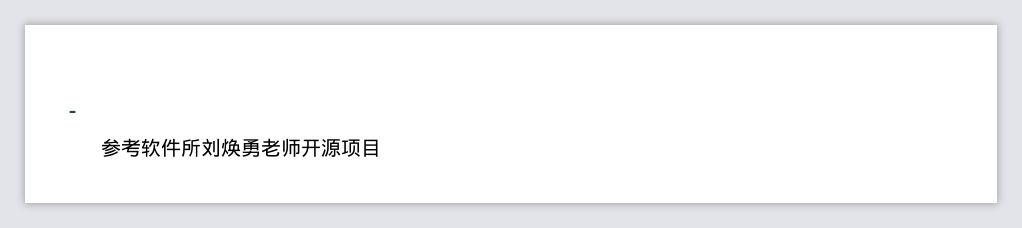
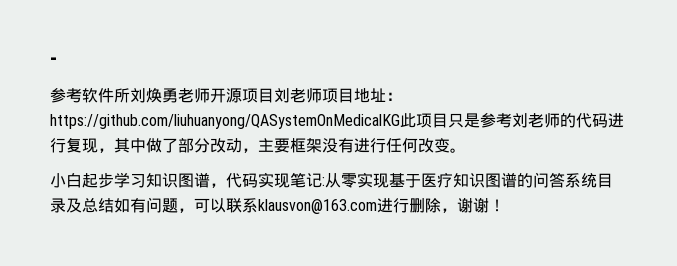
(382, 148) none -> [274,88,402,103] [50,113,624,129] [50,138,466,153] [50,172,613,188] [50,197,505,214] 刘老师项目地址：https://github.com/liuhuanyong/QASystemOnMedicalKG此项目只是参考刘老师的代码进行复现，其中做了部分改动，主要框架没有进行任何改变。 // 小白起步学习知识图谱，代码实现笔记:从零实现基于医疗知识图谱的问答系统目录及总结如有问题，可以联系klausvon@163.com进行删除，谢谢！

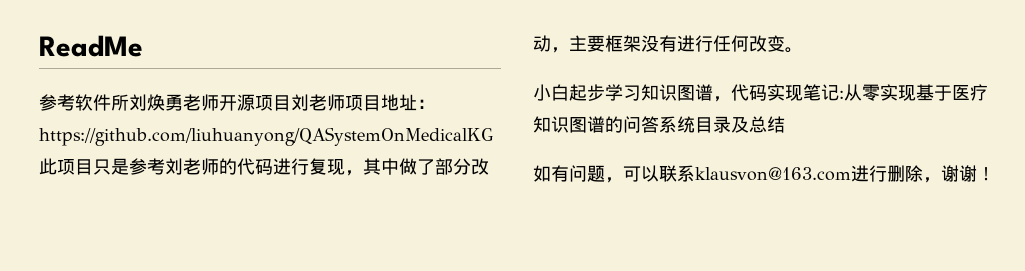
[50,57,57,66] - -> [39,35,143,57] ReadMe
(114, 205) none -> (785, 124) //

